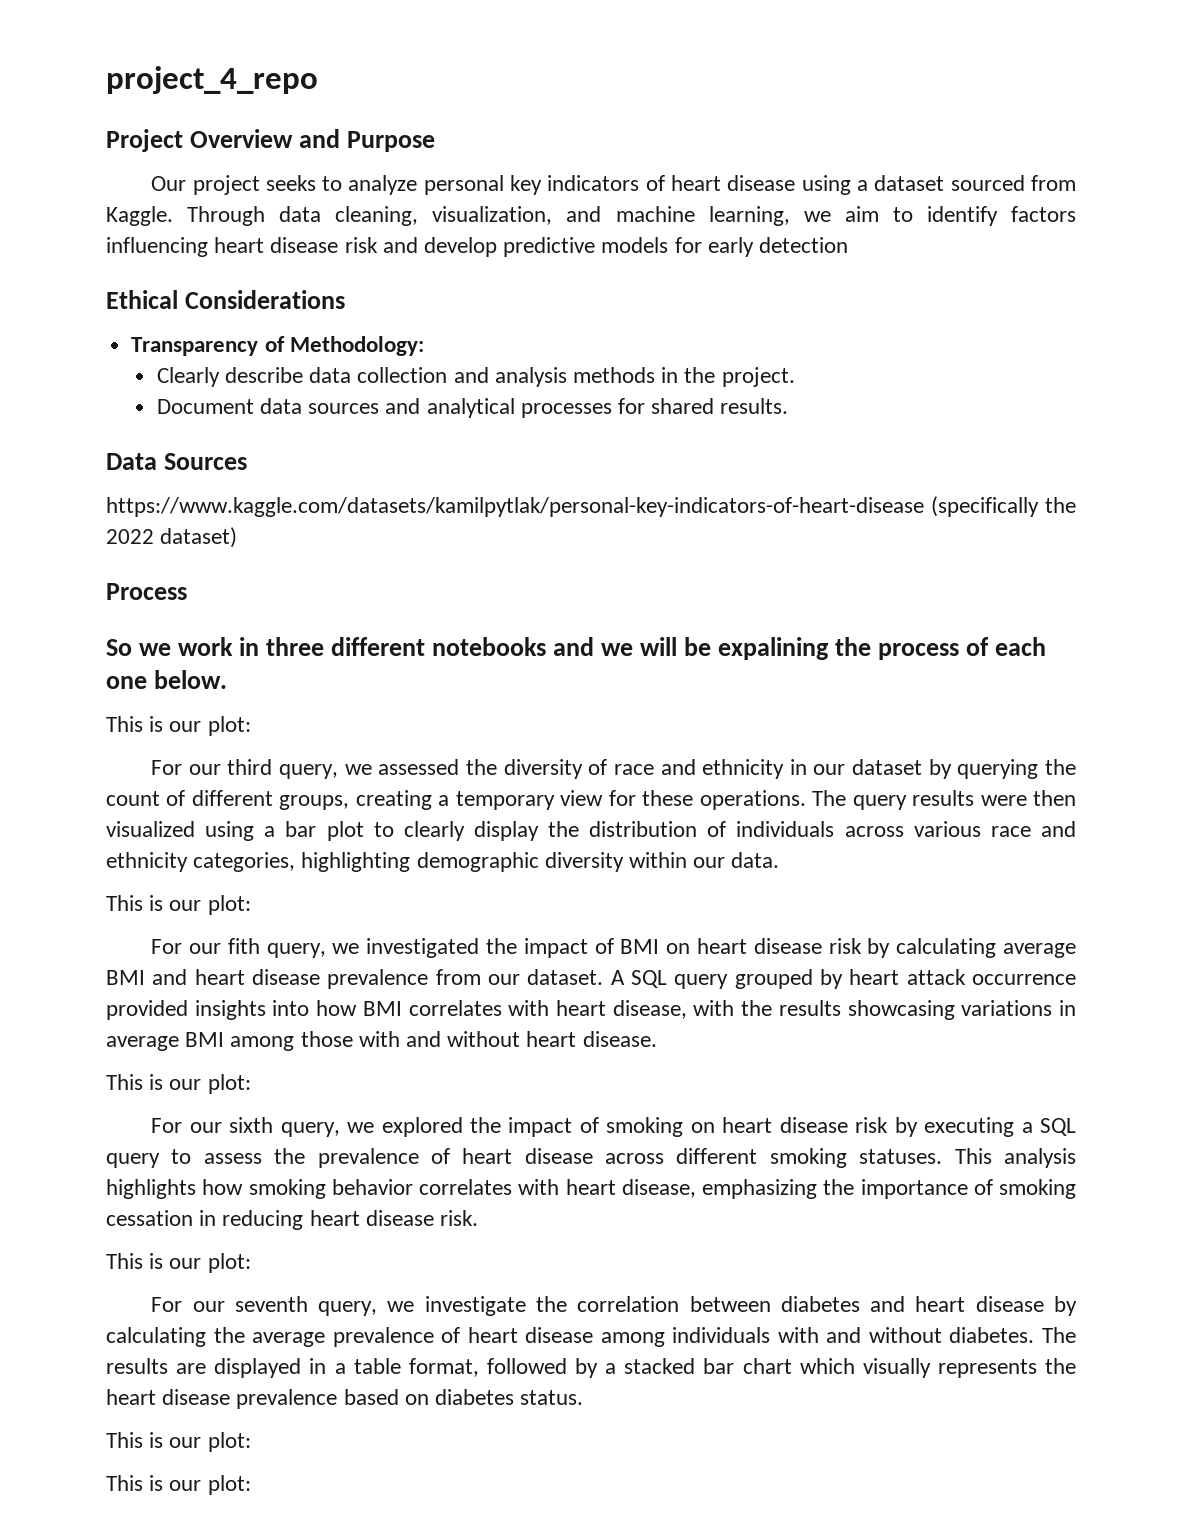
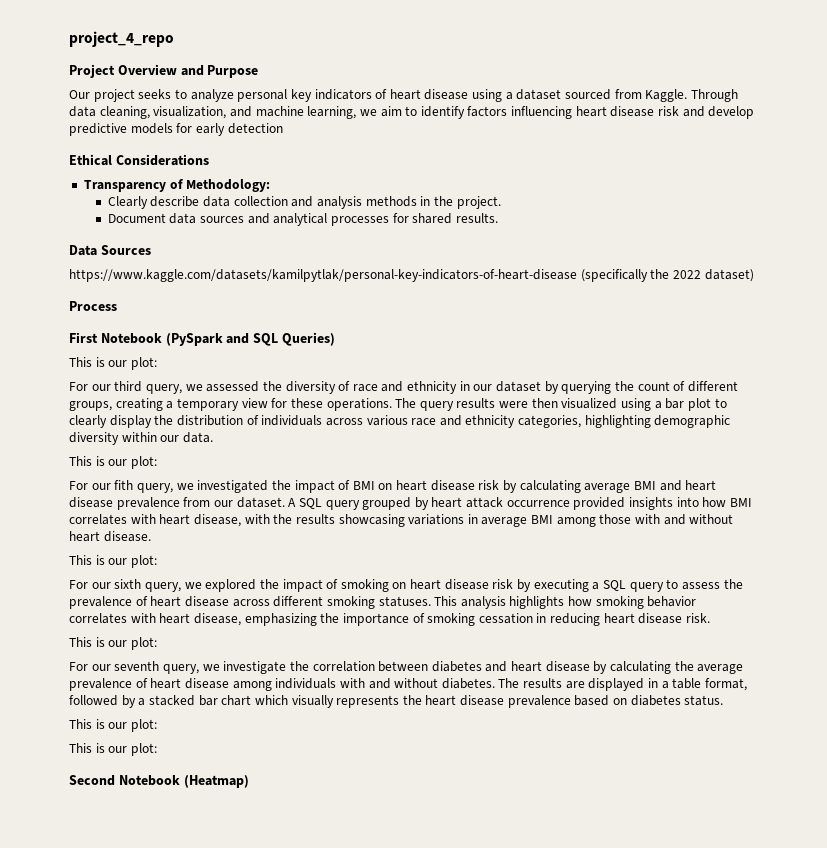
[106,637,1047,660] [106,670,228,689] So we work in three different notebooks and we will be expalining the process of each one below. -> [69,332,335,346] First Notebook (PySpark and SQL Queries)
(251, 1485) none -> [69,775,249,788] // Second Notebook (Heatmap)

